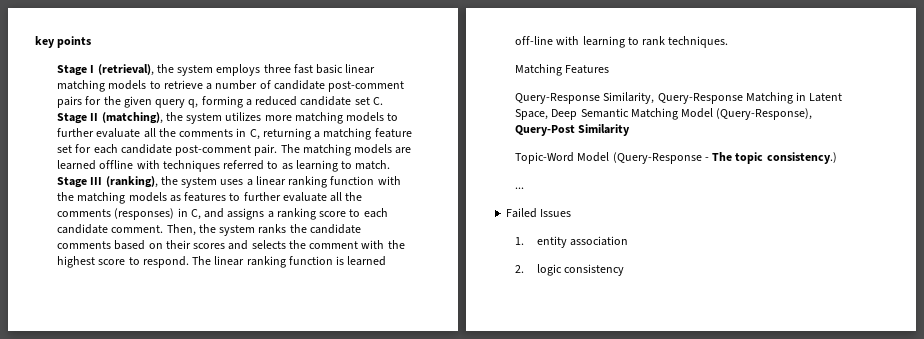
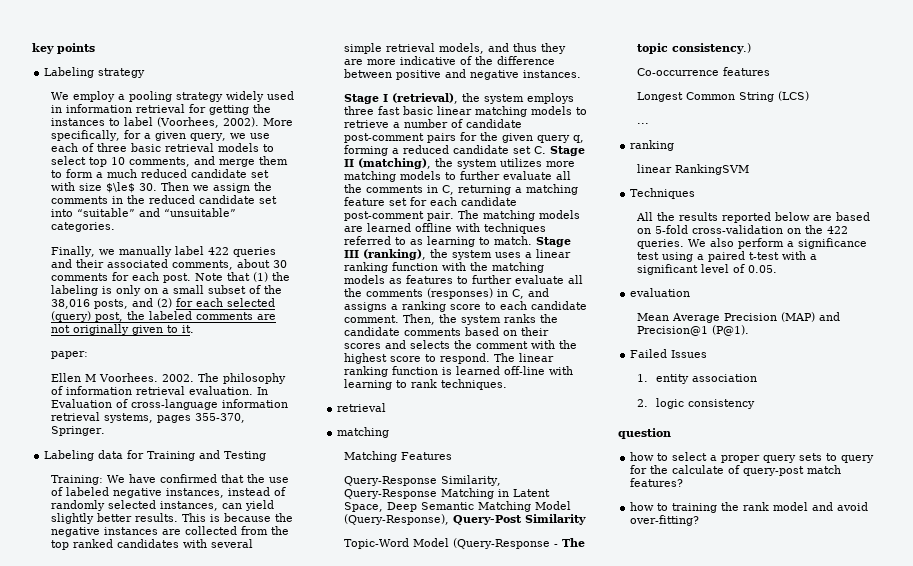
(92, 42) none -> [44,67,146,78] [51,91,295,102] [51,104,272,115] [51,117,294,128] [51,130,271,141] [51,143,275,152] [51,156,289,167] [51,169,270,178] [51,182,273,193] [51,195,278,204] [51,208,237,217] [51,222,116,232] [51,246,277,257] [51,259,288,270] [51,272,291,283] [51,285,283,296] [51,298,276,309] [51,311,277,322] [51,324,195,335] [51,351,89,359] [51,373,287,384] [51,386,269,395] [51,399,289,410] [51,412,246,423] [51,426,106,436] [44,450,267,461] [51,474,290,485] [51,487,287,498] [51,500,275,511] [51,513,294,524] [51,526,290,537] [51,539,254,550] [344,43,567,54] [344,56,556,65] [344,69,582,80] // Labeling strategy // We employ a pooling strategy widely used in information retrieval for getting the instances to label (Voorhees, 2002). More specifically, for a given query, we use each of three basic retrieval models to select top 10 comments, and merge them to form a much reduced candidate set with size $\le$ 30. Then we assign the comments in the reduced candidate set into “suitable” and “unsuitable” categories. // Finally, we manually label 422 queries and their associated comments, about 30 comments for each post. Note that (1) the labeling is only on a small subset of the 38,016 posts, and (2) for each selected (query) post, the labeled comments are not originally given to it. // paper: // Ellen M Voorhees. 2002. The philosophy of information retrieval evaluation. In Evaluation of cross-language information retrieval systems, pages 355-370, Springer. // Labeling data for Training and Testing // Training: We have confirmed that the use of labeled negative instances, instead of randomly selected instances, can yield slightly better results. This is because the negative instances are collected from the top ranked candidates with several simple retrieval models, and thus they are more indicative of the difference between positive and negative instances.
(729, 42) none -> [337,403,387,412] [337,427,390,438] // retrieval // matching
[515,187,525,189] ... -> [637,67,771,76] [637,91,810,102] [637,123,650,124] [630,140,675,151] [637,164,750,175] [630,188,696,199] [636,212,871,223] [637,225,849,234] [637,238,868,249] [637,251,818,262] [637,264,778,275] [630,288,691,297] [637,312,841,323] [637,325,750,336] Co-occurrence features // Longest Common String (LCS) // ... // ranking // linear RankingSVM // Techniques // All the results reported below are based on 5-fold cross-validation on the 422 queries. We also perform a significance test using a paired t-test with a significant level of 0.05. // evaluation // Mean Average Precision (MAP) and Precision@1 (P@1).
(625, 270) none -> [618,428,671,439] [630,452,875,463] [630,465,842,476] [630,478,684,487] [630,502,869,513] [630,515,700,526] // question // how to select a proper query sets to query for the calculate of query-post match features? // how to training the rank model and avoid over-fitting?

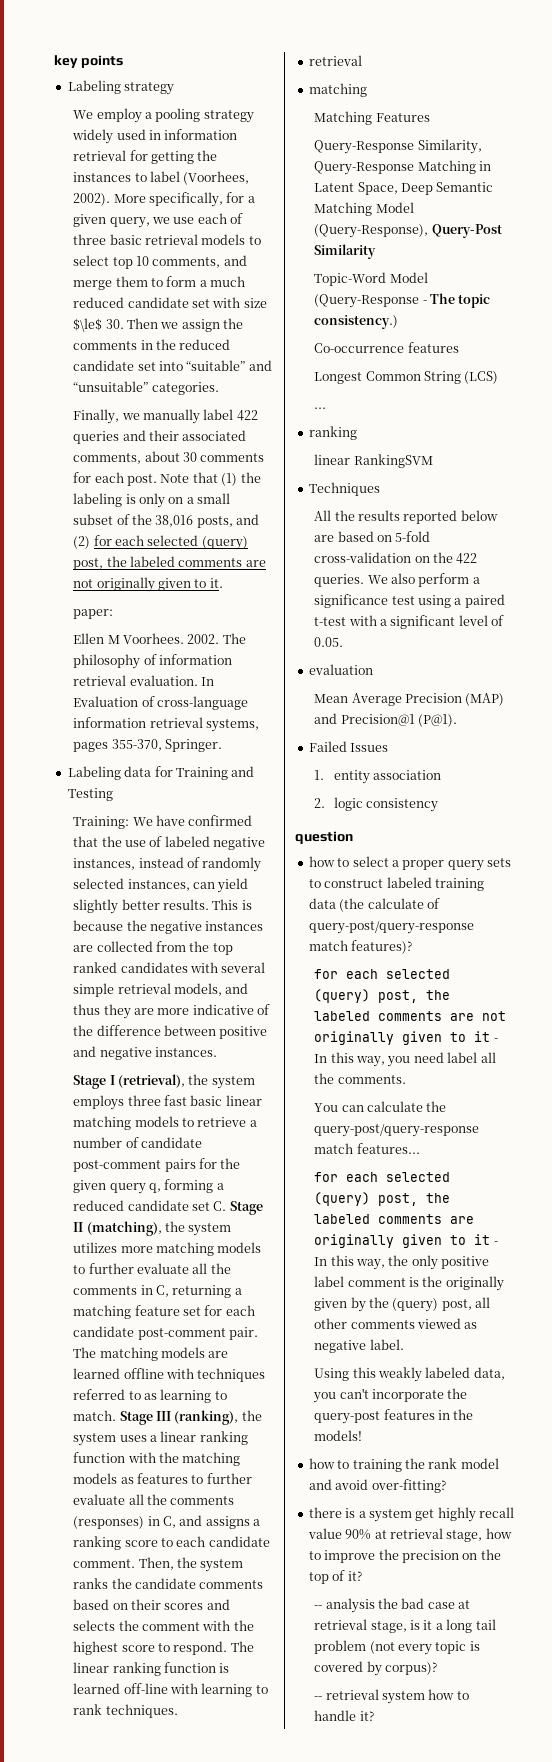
[841,455,875,463] [630,465,842,476] [630,478,684,487] query for the calculate of query-post match features? -> [324,877,484,891] [308,898,440,912] [308,921,474,934] [308,940,413,954] [314,969,451,979] [314,989,451,1003] [314,1011,507,1021] [314,1031,498,1045] [314,1052,496,1067] [314,1073,406,1084] [314,1101,447,1112] [314,1124,480,1137] [314,1143,420,1154] [314,1172,451,1182] [314,1192,451,1206] [314,1214,475,1224] [314,1234,498,1248] [314,1255,490,1270] [314,1276,504,1291] [314,1297,491,1312] [314,1318,478,1329] [314,1339,404,1353] [314,1367,505,1382] [313,1388,468,1403] [314,1409,474,1424] [314,1430,363,1441] construct labeled training data (the calculate of query-post/query-response match features)? // for each selected (query) post, the labeled comments are not originally given to it - In this way, you need label all the comments. // You can calculate the query-post/query-response match features... // for each selected (query) post, the labeled comments are originally given to it - In this way, the only positive label comment is the originally given by the (query) post, all other comments viewed as negative label. // Using this weakly labeled data, you can't incorporate the query-post features in the models!
(700, 520) none -> [308,1507,514,1522] [307,1528,512,1542] [308,1549,501,1563] [308,1570,362,1584] [314,1598,471,1613] [314,1619,496,1633] [314,1640,480,1655] [314,1661,438,1676] [314,1689,469,1704] [314,1710,374,1721] // there is a system get highly recall value 90% at retrieval stage, how to improve the precision on the top of it? // -- analysis the bad case at retrieval stage, is it a long tail problem (not every topic is covered by corpus)? // -- retrieval system how to handle it?

